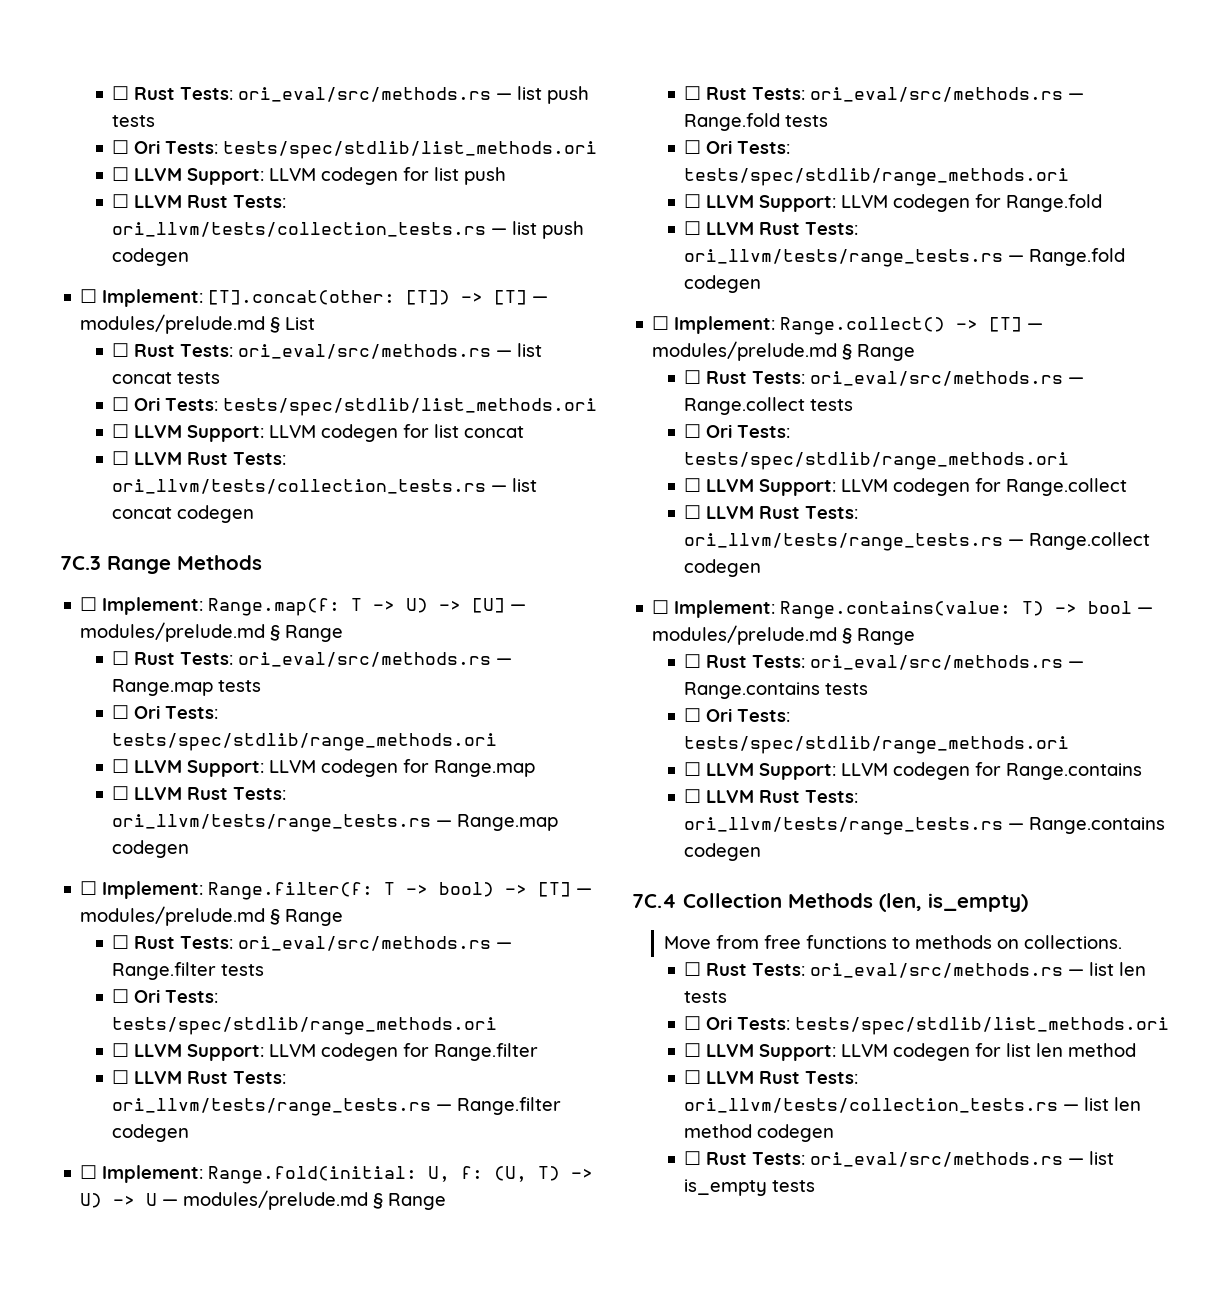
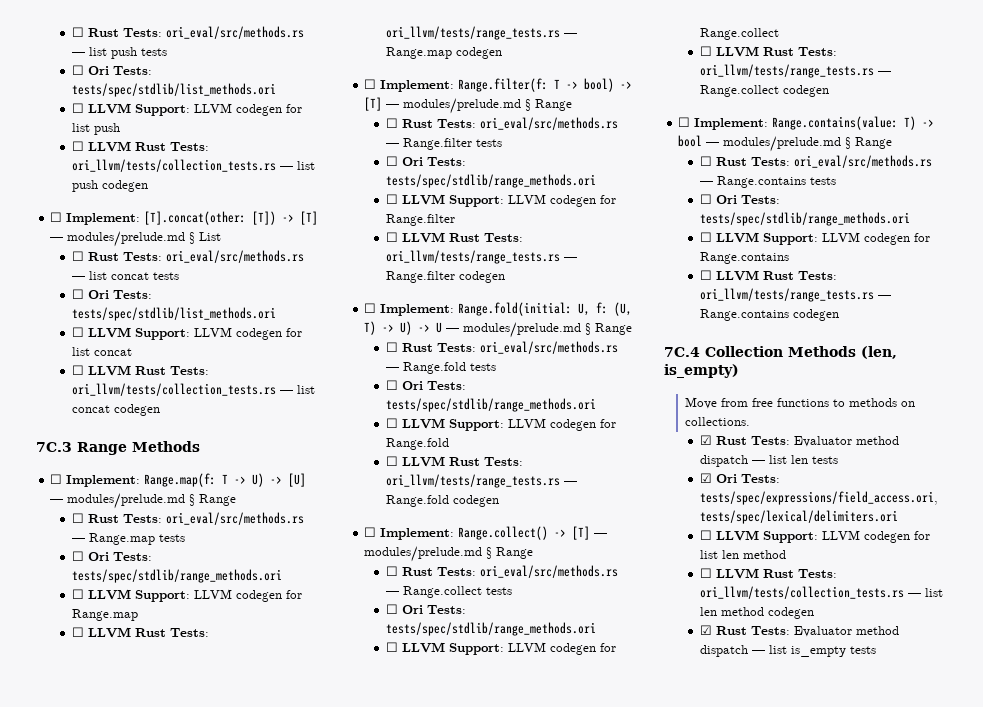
[684,962,1064,978] ☐ Rust Tests: ori_eval/src/methods.rs -> [699,435,899,447] [699,455,748,467] ☑ Rust Tests: Evaluator method dispatch
[684,1016,1170,1035] ☐ Ori Tests: tests/spec/stdlib/list_methods.ori -> [699,473,780,483] [699,491,938,505] [699,510,898,524] ☑ Ori Tests: tests/spec/expressions/field_access.ori, tests/spec/lexical/delimiters.ori
[684,1151,1064,1167] ☐ Rust Tests: ori_eval/src/methods.rs -> [699,625,899,637] [699,645,748,657] ☑ Rust Tests: Evaluator method dispatch

